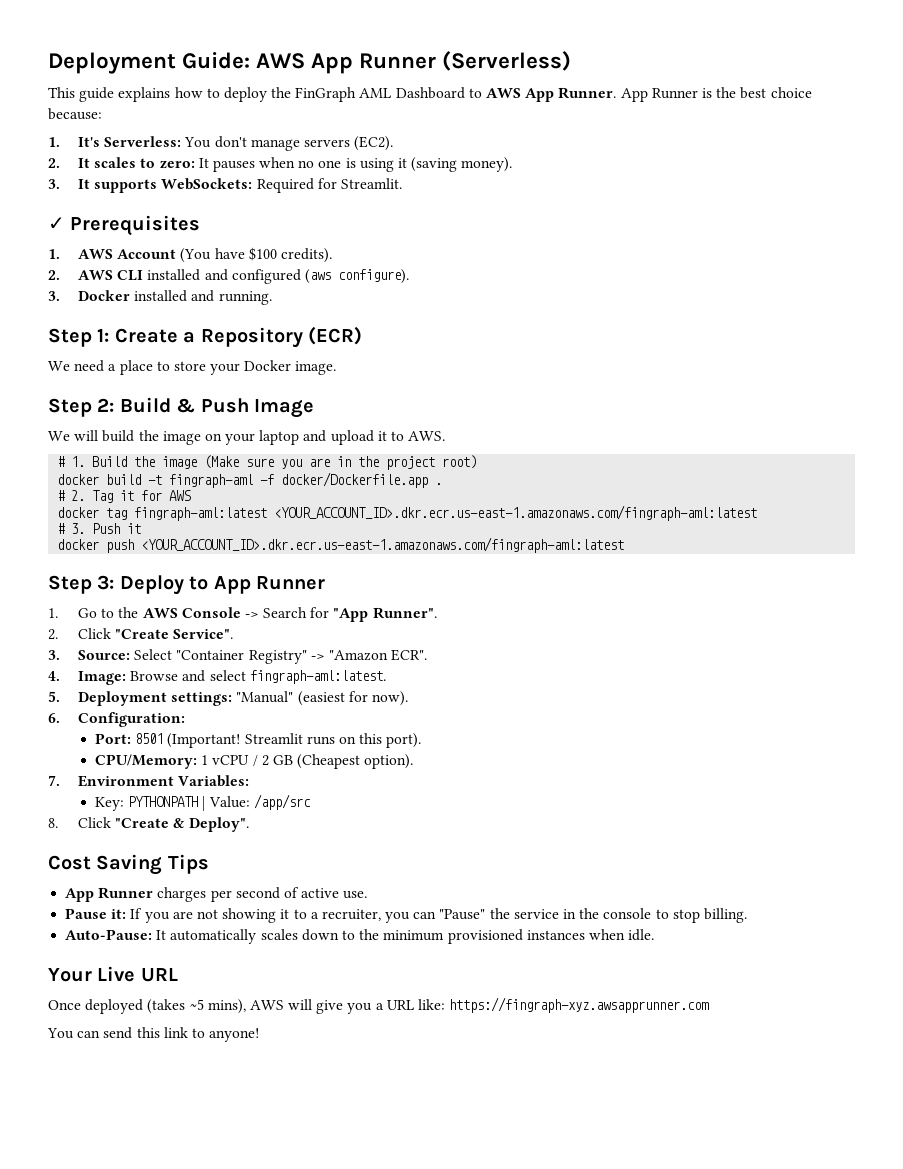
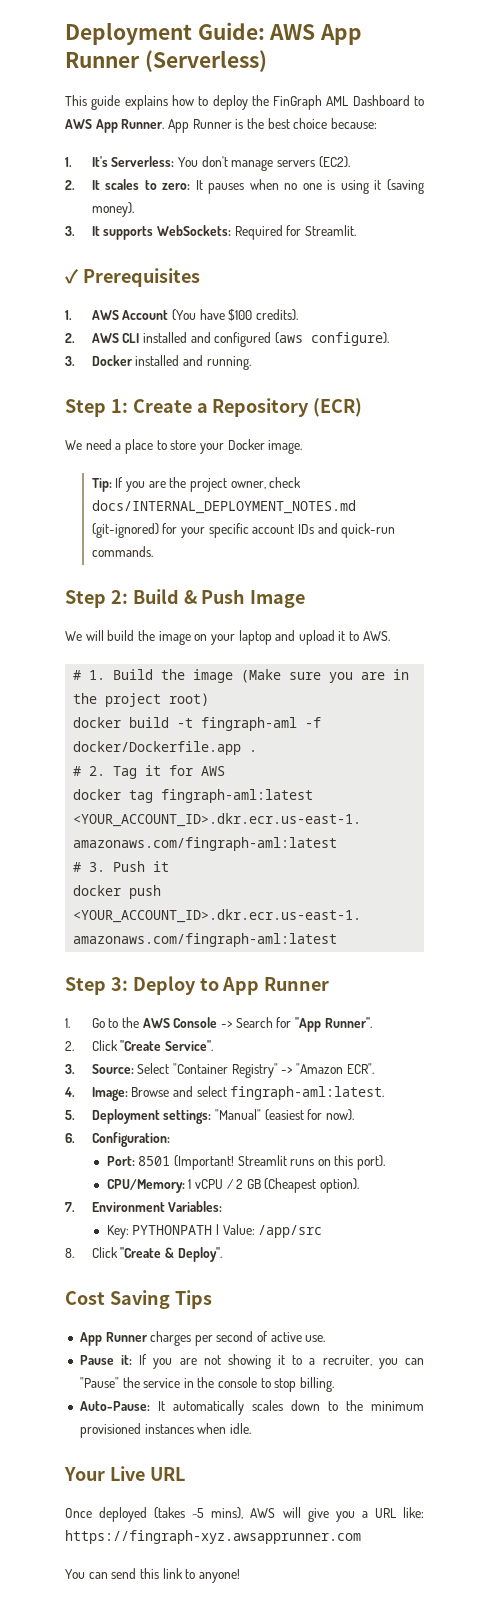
(337, 368) none -> [91,477,302,492] [91,500,356,514] [91,523,396,538] [91,546,153,557] // Tip: If you are the project owner, check docs/INTERNAL_DEPLOYMENT_NOTES.md (git-ignored) for your specific account IDs and quick-run commands.

